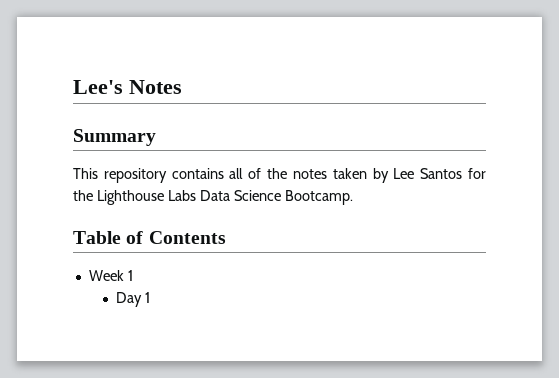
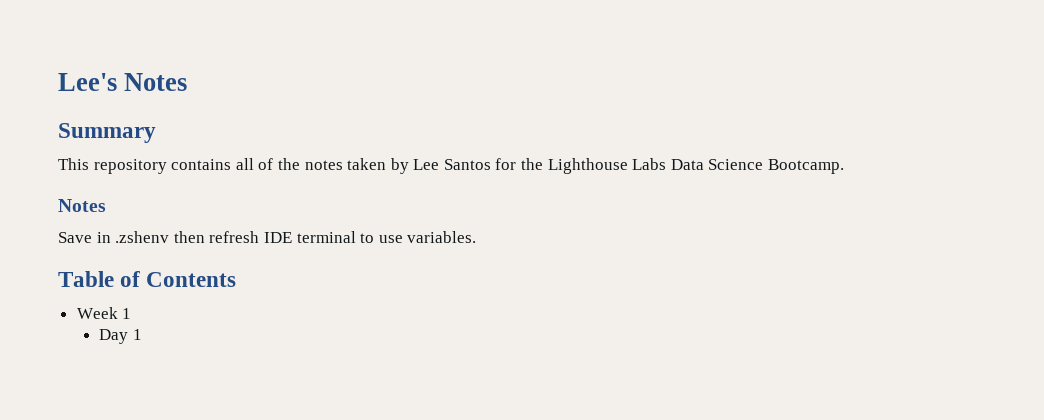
(353, 197) none -> [58,199,106,212] [58,231,477,243] // Notes // Save in .zshenv then refresh IDE terminal to use variables.

